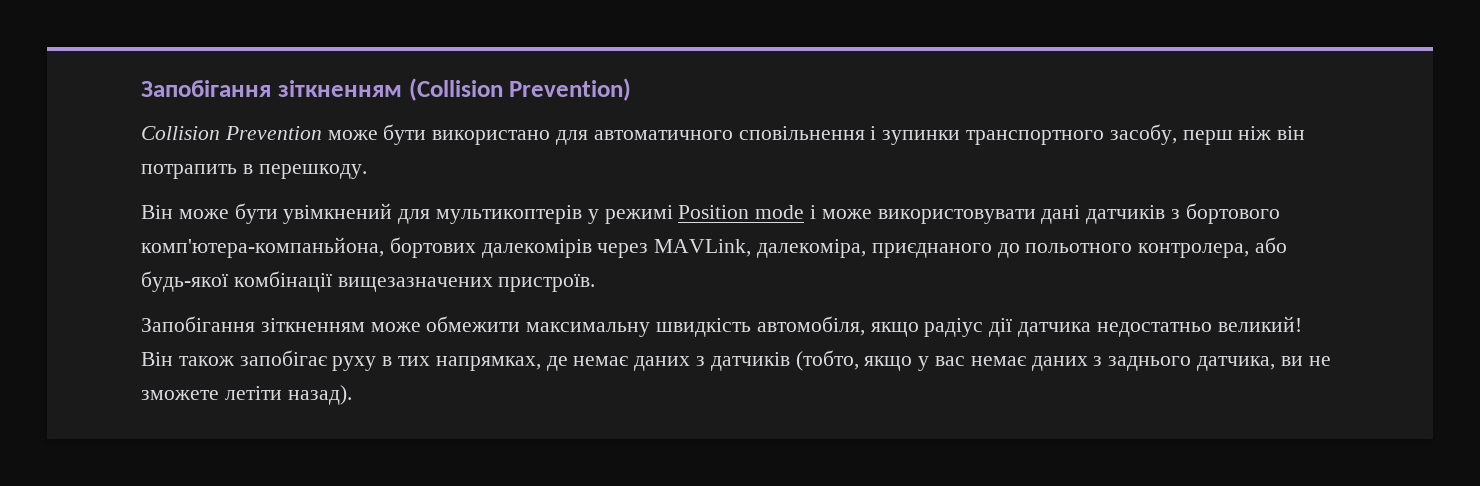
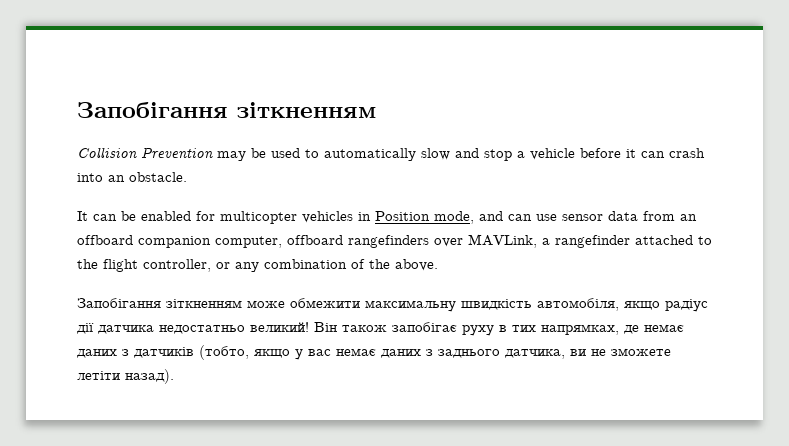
[141,78,632,101] Запобігання зіткненням (Collision Prevention) -> [77,102,376,118] Запобігання зіткненням
[327,124,1306,145] [141,164,367,179] [141,203,1280,224] [141,237,1288,258] [141,271,596,292] може бути використано для автоматичного сповільнення і зупинки транспортного засобу, перш ніж він потрапить в перешкоду. // Він може бути увімкнений для мультикоптерів у режимі Position mode і може використовувати дані датчиків з бортового комп'ютера-компаньйона, бортових далекомірів через MAVLink, далекоміра, приєднаного до польотного контролера, або будь-якої комбінації вищезазначених пристроїв. -> [217,148,705,161] [77,172,187,182] [77,211,697,224] [77,234,712,248] [77,259,438,272] may be used to automatically slow and stop a vehicle before it can crash into an obstacle. // It can be enabled for multicopter vehicles in Position mode, and can use sensor data from an offboard companion computer, offboard rangefinders over MAVLink, a rangefinder attached to the flight controller, or any combination of the above.

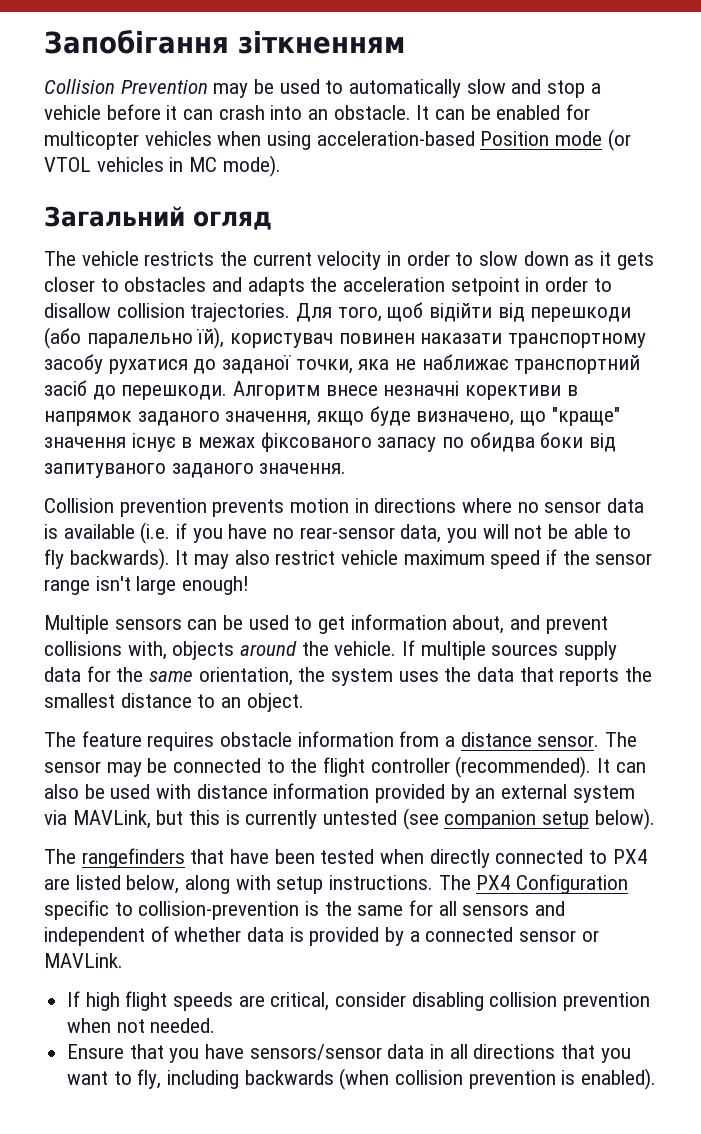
(187, 177) // -> (411, 112) none
[358,211,697,224] [77,234,712,248] [77,259,438,272] [77,298,708,312] [77,322,684,336] [77,345,671,360] [77,369,174,384] in Position mode, and can use sensor data from an offboard companion computer, offboard rangefinders over MAVLink, a rangefinder attached to the flight controller, or any combination of the above. // Запобігання зіткненням може обмежити максимальну швидкість автомобіля, якщо радіус дії датчика недостатньо великий! Він також запобігає руху в тих напрямках, де немає даних з датчиків (тобто, якщо у вас немає даних з заднього датчика, ви не зможете летіти назад). -> [217,129,631,151] [44,155,281,177] [44,206,272,230] [44,251,654,270] [44,277,612,296] [44,302,632,322] [44,327,647,349] [44,354,641,374] [44,380,578,400] [44,406,620,426] [44,432,617,452] [44,463,347,478] [44,498,645,517] [44,522,632,544] [44,548,653,570] [44,576,250,595] [44,614,608,634] [44,640,618,660] [44,666,653,686] [44,693,304,712] [44,731,638,751] [44,756,646,778] [44,783,635,803] [44,808,655,830] [44,848,647,868] [44,874,629,894] [44,900,566,920] [44,926,599,946] [44,953,123,968] [67,991,651,1011] [67,1018,216,1033] [67,1044,631,1063] [67,1068,657,1090] when using acceleration-based Position mode (or VTOL vehicles in MC mode). // Загальний огляд // The vehicle restricts the current velocity in order to slow down as it gets closer to obstacles and adapts the acceleration setpoint in order to disallow collision trajectories. Для того, щоб відійти від перешкоди (або паралельно їй), користувач повинен наказати транспортному засобу рухатися до заданої точки, яка не наближає транспортний засіб до перешкоди. Алгоритм внесе незначні корективи в напрямок заданого значення, якщо буде визначено, що "краще" значення існує в межах фіксованого запасу по обидва боки від запитуваного заданого значення. // Collision prevention prevents motion in directions where no sensor data is available (i.e. if you have no rear-sensor data, you will not be able to fly backwards). It may also restrict vehicle maximum speed if the sensor range isn't large enough! // Multiple sensors can be used to get information about, and prevent collisions with, objects around the vehicle. If multiple sources supply data for the same orientation, the system uses the data that reports the smallest distance to an object. // The feature requires obstacle information from a distance sensor. The sensor may be connected to the flight controller (recommended). It can also be used with distance information provided by an external system via MAVLink, but this is currently untested (see companion setup below). // The rangefinders that have been tested when directly connected to PX4 are listed below, along with setup instructions. The PX4 Configuration specific to collision-prevention is the same for all sensors and independent of whether data is provided by a connected sensor or MAVLink. // If high flight speeds are critical, consider disabling collision prevention when not needed. // Ensure that you have sensors/sensor data in all directions that you want to fly, including backwards (when collision prevention is enabled).

